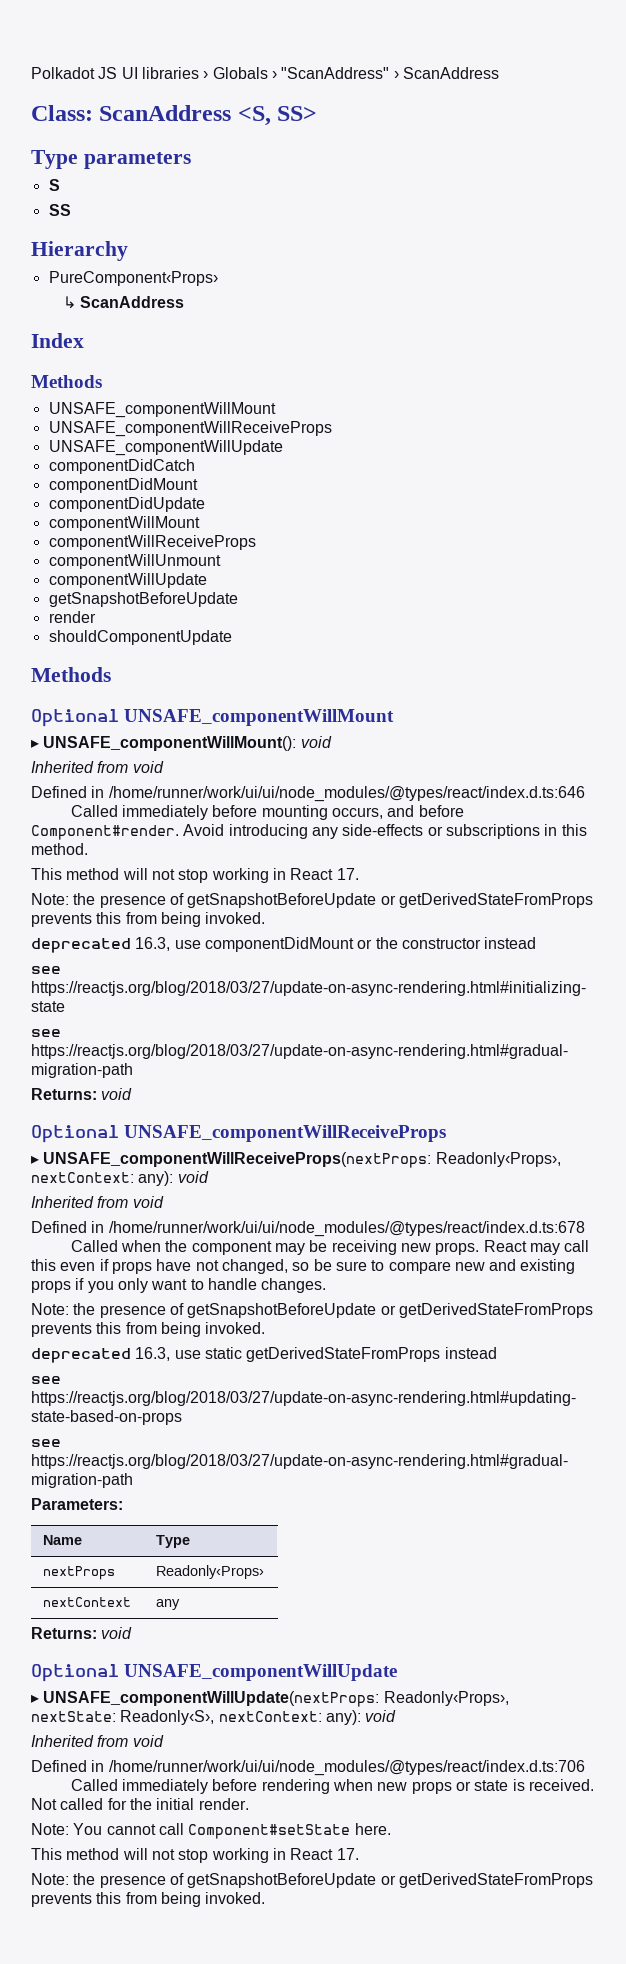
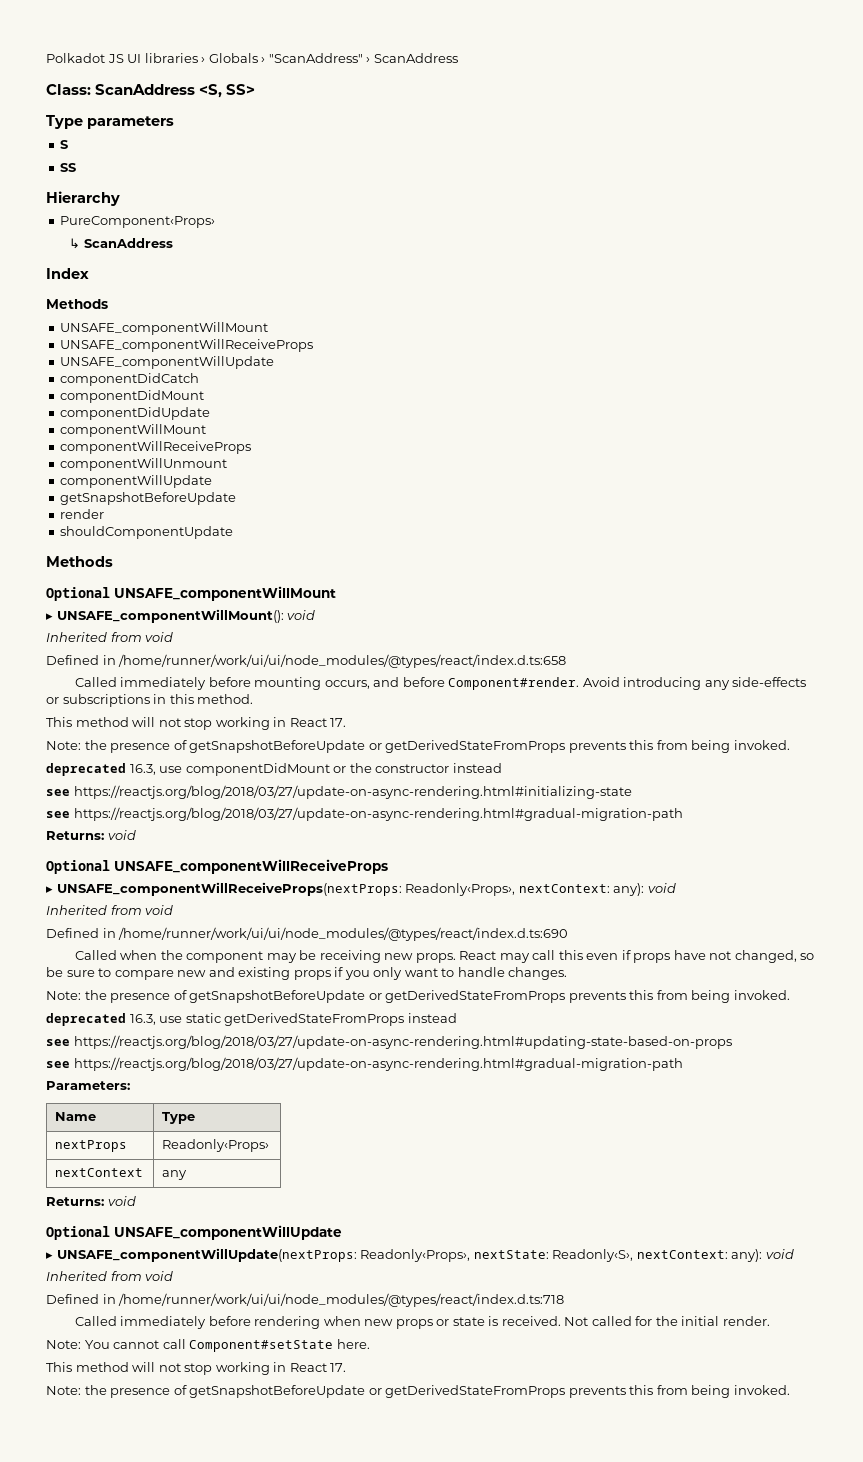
[108,786,585,802] /home/runner/work/ui/ui/node_modules/@types/react/index.d.ts:646 -> [118,654,567,668] /home/runner/work/ui/ui/node_modules/@types/react/index.d.ts:658
[108,1221,585,1237] /home/runner/work/ui/ui/node_modules/@types/react/index.d.ts:678 -> [118,927,569,941] /home/runner/work/ui/ui/node_modules/@types/react/index.d.ts:690
[108,1760,585,1776] /home/runner/work/ui/ui/node_modules/@types/react/index.d.ts:706 -> [118,1293,565,1307] /home/runner/work/ui/ui/node_modules/@types/react/index.d.ts:718

